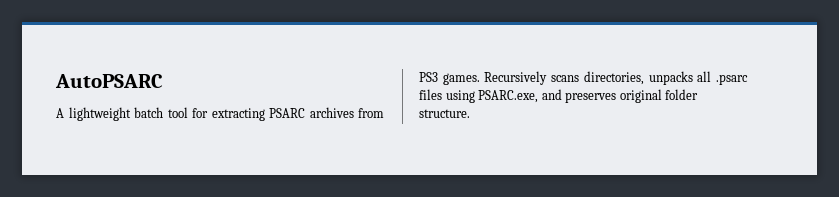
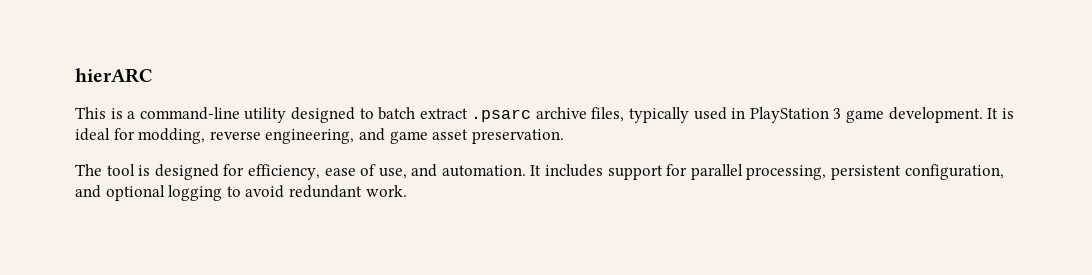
[55,74,163,88] [56,107,384,121] [419,71,748,85] [419,89,699,103] [419,109,470,118] AutoPSARC // A lightweight batch tool for extracting PSARC archives from PS3 games. Recursively scans directories, unpacks all .psarc files using PSARC.exe, and preserves original folder structure. -> [75,68,153,83] [75,107,1014,123] [75,128,564,144] [75,164,1004,180] [75,185,407,201] hierARC // This is a command-line utility designed to batch extract .psarc archive files, typically used in PlayStation 3 game development. It is ideal for modding, reverse engineering, and game asset preservation. // The tool is designed for efficiency, ease of use, and automation. It includes support for parallel processing, persistent configuration, and optional logging to avoid redundant work.

